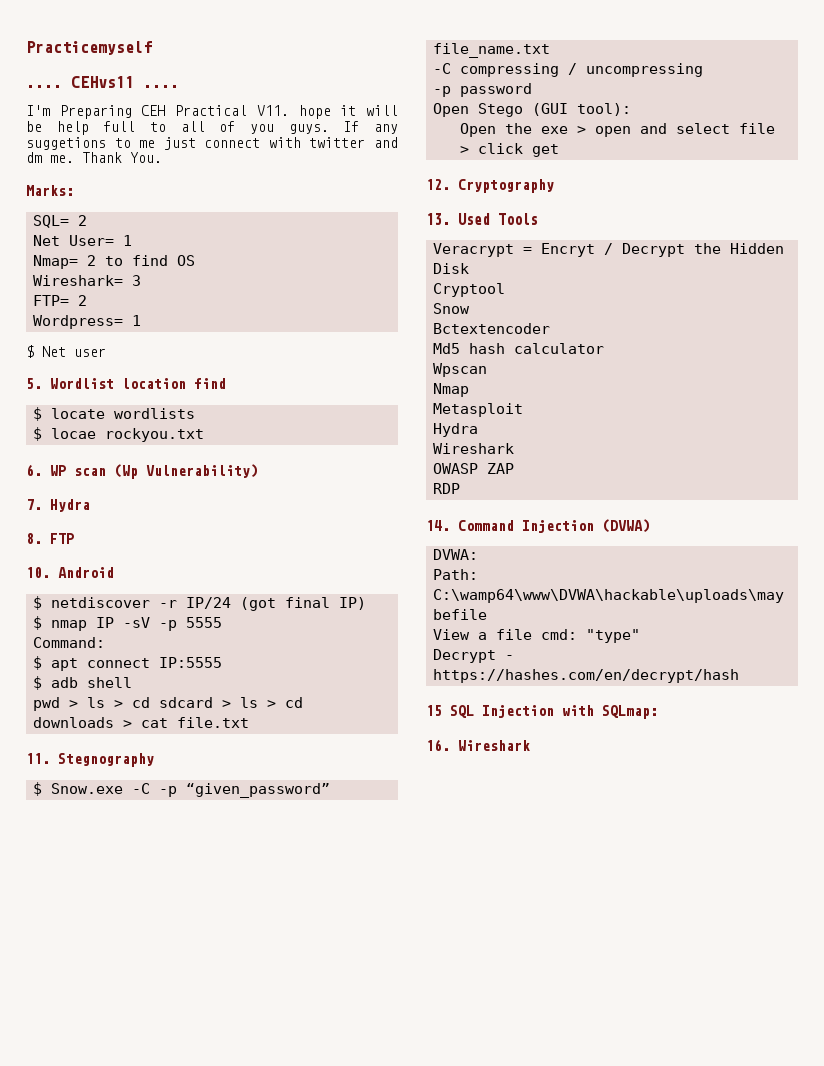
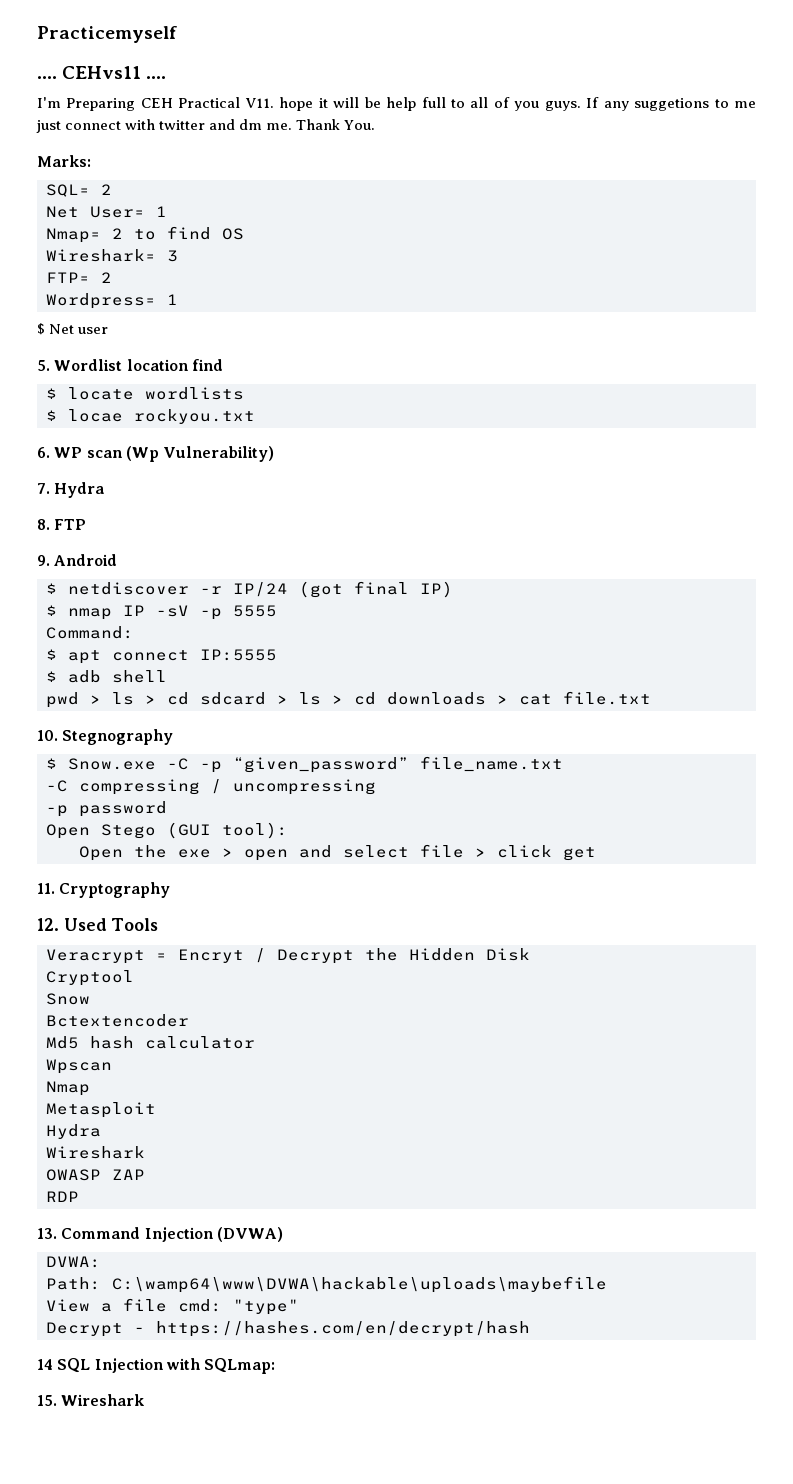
[26,567,50,578] 10. -> [37,555,50,566] 9.
[26,753,50,764] 11. -> [37,730,58,741] 10.
[426,179,450,190] 12. -> [37,883,55,894] 11.
[426,213,450,225] 13. -> [37,918,59,931] 12.
[426,520,450,531] 14. -> [37,1228,57,1239] 13.
[426,705,442,716] 15 -> [37,1359,53,1370] 14
[426,739,450,751] 16. -> [37,1395,57,1406] 15.

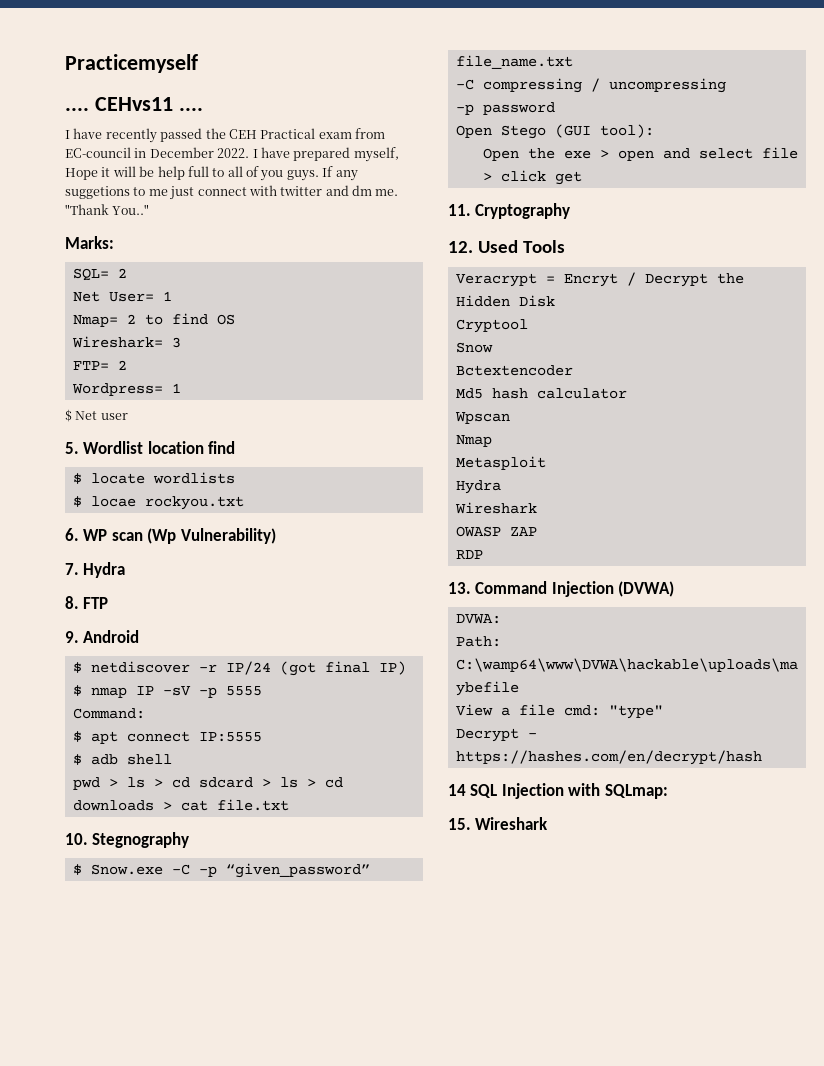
[37,97,314,111] I'm Preparing CEH Practical V11. hope -> [65,128,385,143] [65,147,399,162] [65,168,98,180] I have recently passed the CEH Practical exam from EC-council in December 2022. I have prepared myself, Hope
[296,119,376,130] Thank You. -> [65,204,150,215] "Thank You.."

